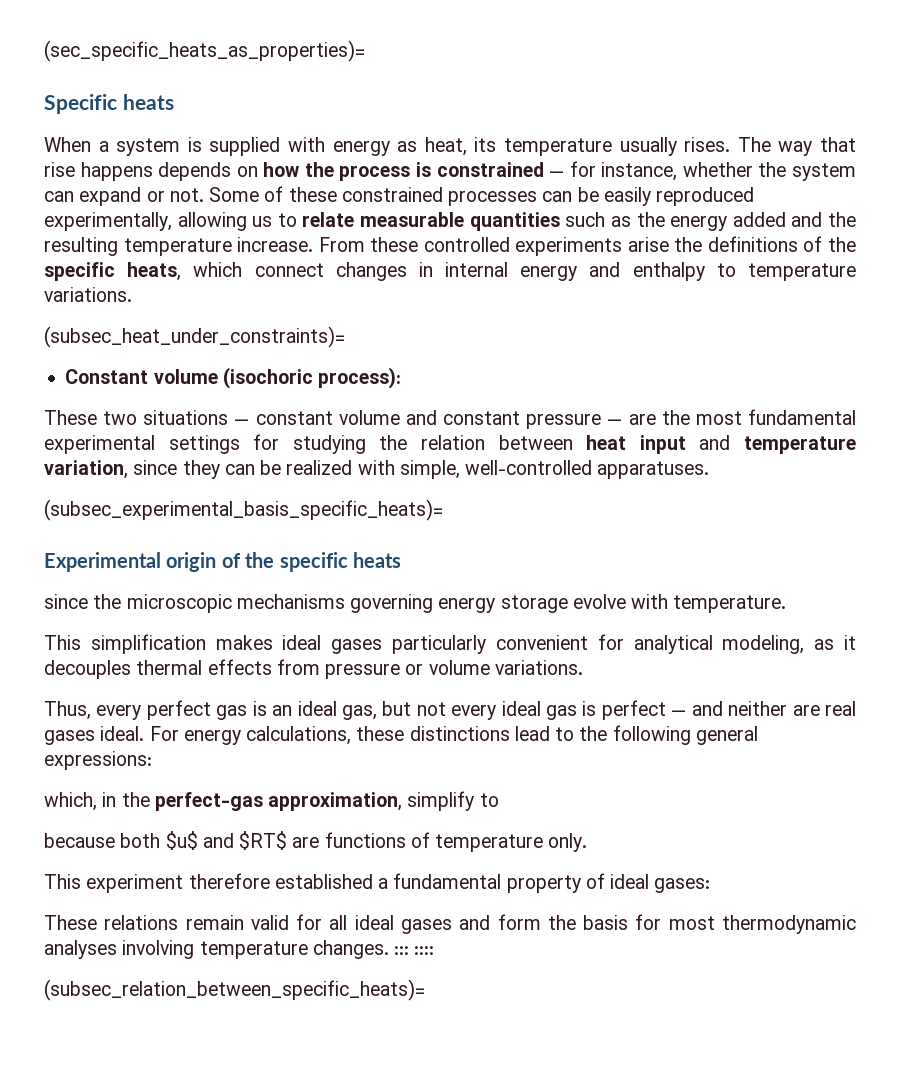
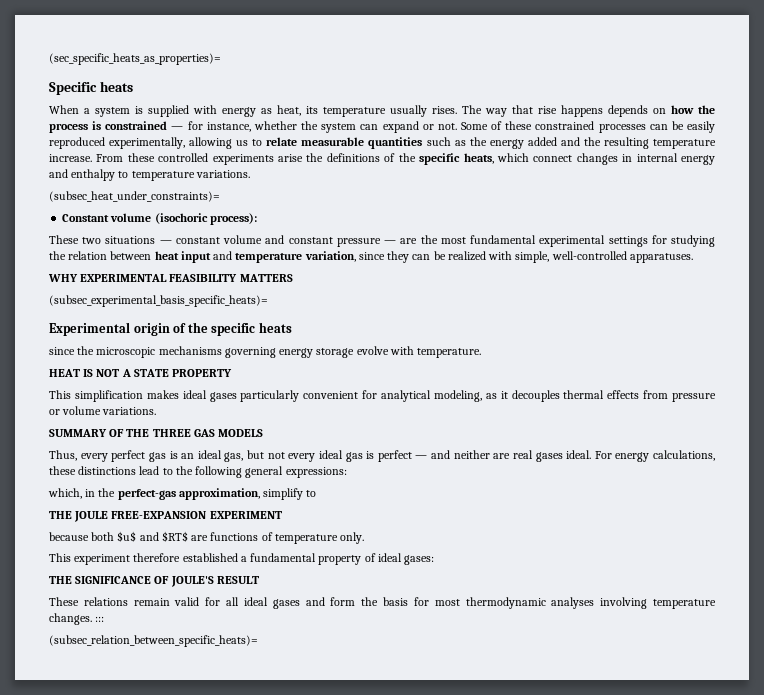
(710, 470) none -> [48,274,293,282] // WHY EXPERIMENTAL FEASIBILITY MATTERS
(787, 604) none -> [49,369,233,377] // HEAT IS NOT A STATE PROPERTY
(583, 667) none -> [49,429,264,437] // SUMMARY OF THE THREE GAS MODELS
(499, 800) none -> [49,511,282,522] // THE JOULE FREE-EXPANSION EXPERIMENT
(711, 885) none -> [49,576,259,587] // THE SIGNIFICANCE OF JOULE'S RESULT
[414,946,435,955] :::: -> (105, 619) none

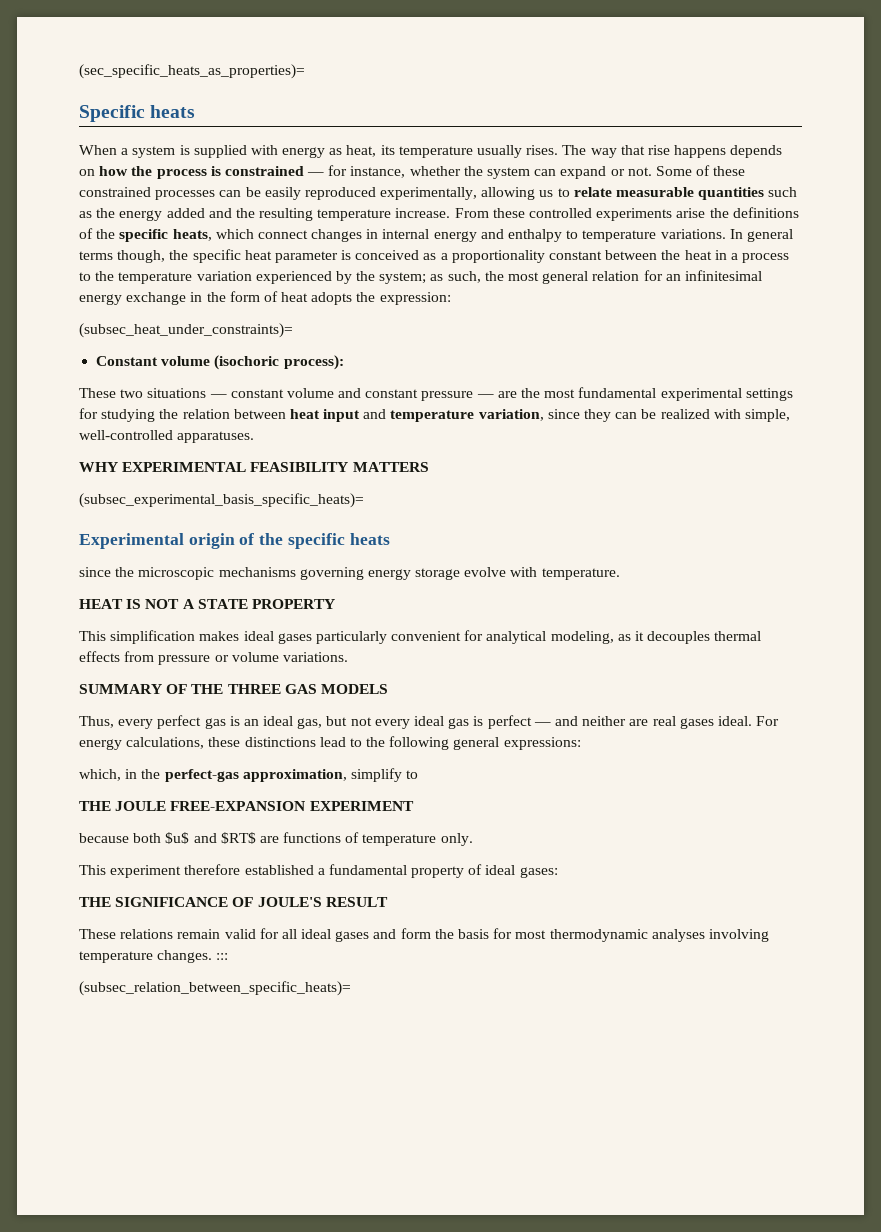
(250, 174) none -> [729,229,793,242] [79,249,790,263] [79,270,762,284] [79,291,451,305] In general terms though, the specific heat parameter is conceived as a proportionality constant between the heat in a process to the temperature variation experienced by the system; as such, the most general relation for an infinitesimal energy exchange in the form of heat adopts the expression:

